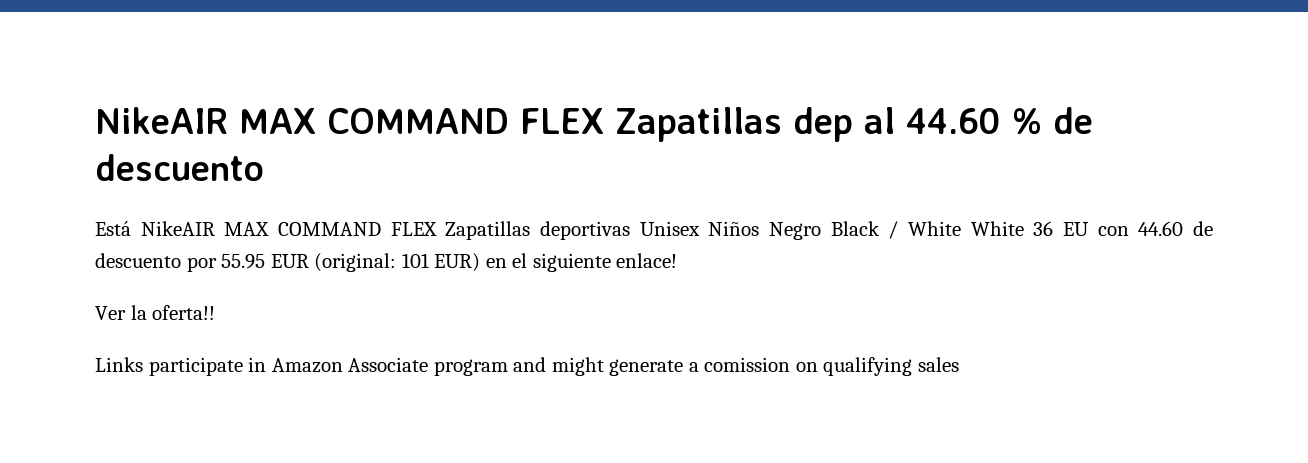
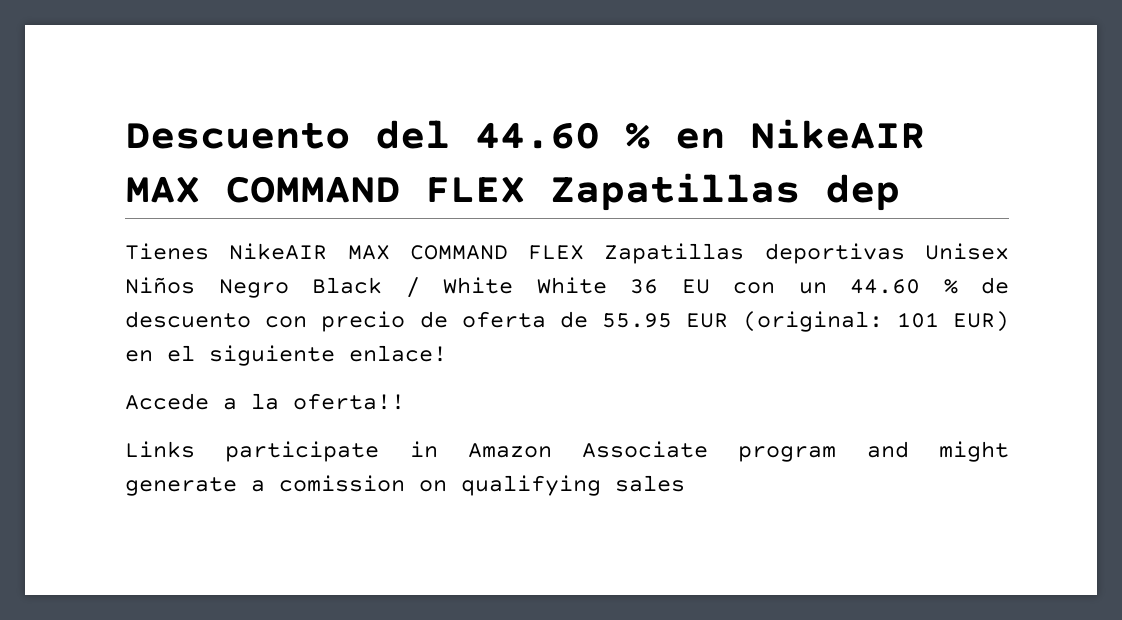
(95, 120) none -> [125,120,725,149] Descuento del 44.60 % en
[863,107,1093,134] [95,154,264,181] [95,221,131,236] al 44.60 % de descuento // Está -> [125,243,209,260] // Tienes
[1138,221,1213,236] [95,253,217,272] 44.60 de descuento por -> [798,277,1009,294] [125,311,588,332] un 44.60 % de descuento con precio de oferta de
[95,306,126,320] Ver -> [125,393,237,410] Accede a

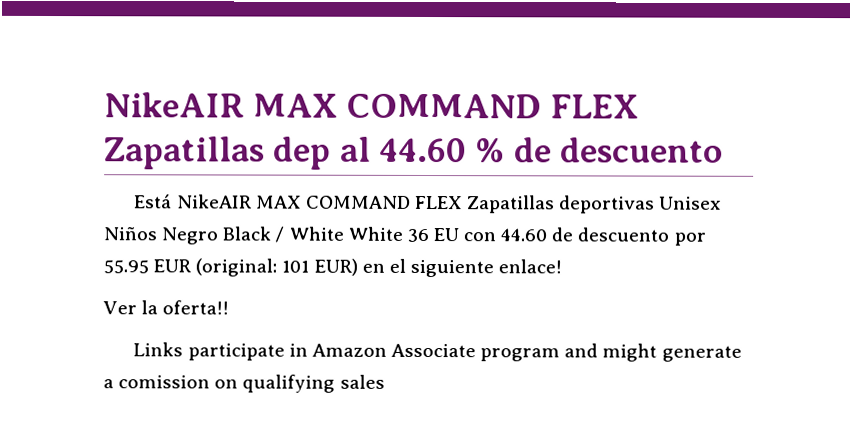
[125,120,725,149] Descuento del 44.60 % en -> (104, 105) none
[125,243,209,260] // Tienes -> [339,136,723,163] [134,194,173,209] al 44.60 % de descuento // Está
[798,277,1009,294] [125,311,588,332] un 44.60 % de descuento con precio de oferta de -> [500,227,706,246] 44.60 de descuento por
[125,393,237,410] Accede a -> [103,301,137,315] Ver

